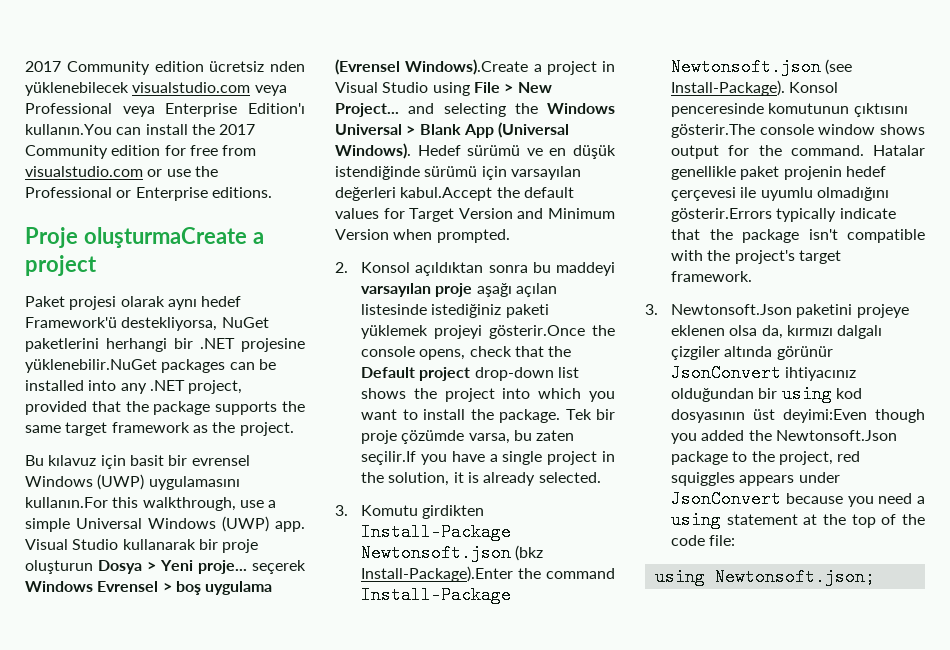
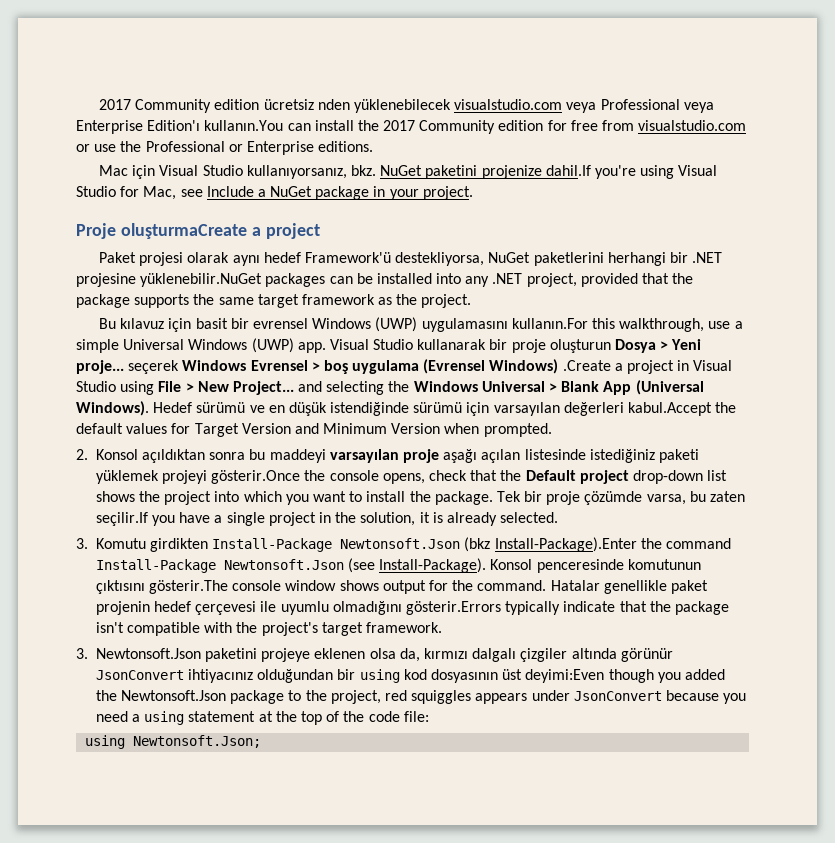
(272, 192) none -> [99,165,718,179] [76,186,473,200] // Mac için Visual Studio kullanıyorsanız, bkz. NuGet paketini projenize dahil.If you're using Visual Studio for Mac, see Include a NuGet package in your project.
[405,59,529,75] Windows).Create -> [489,359,611,374] Windows) .Create
[361,544,512,562] Newtonsoft.json -> [340,538,461,549] Newtonsoft.Json
[671,58,822,76] Newtonsoft.json -> [223,559,344,570] Newtonsoft.Json
[714,568,875,586] Newtonsoft.json; -> [133,735,262,748] Newtonsoft.Json;

